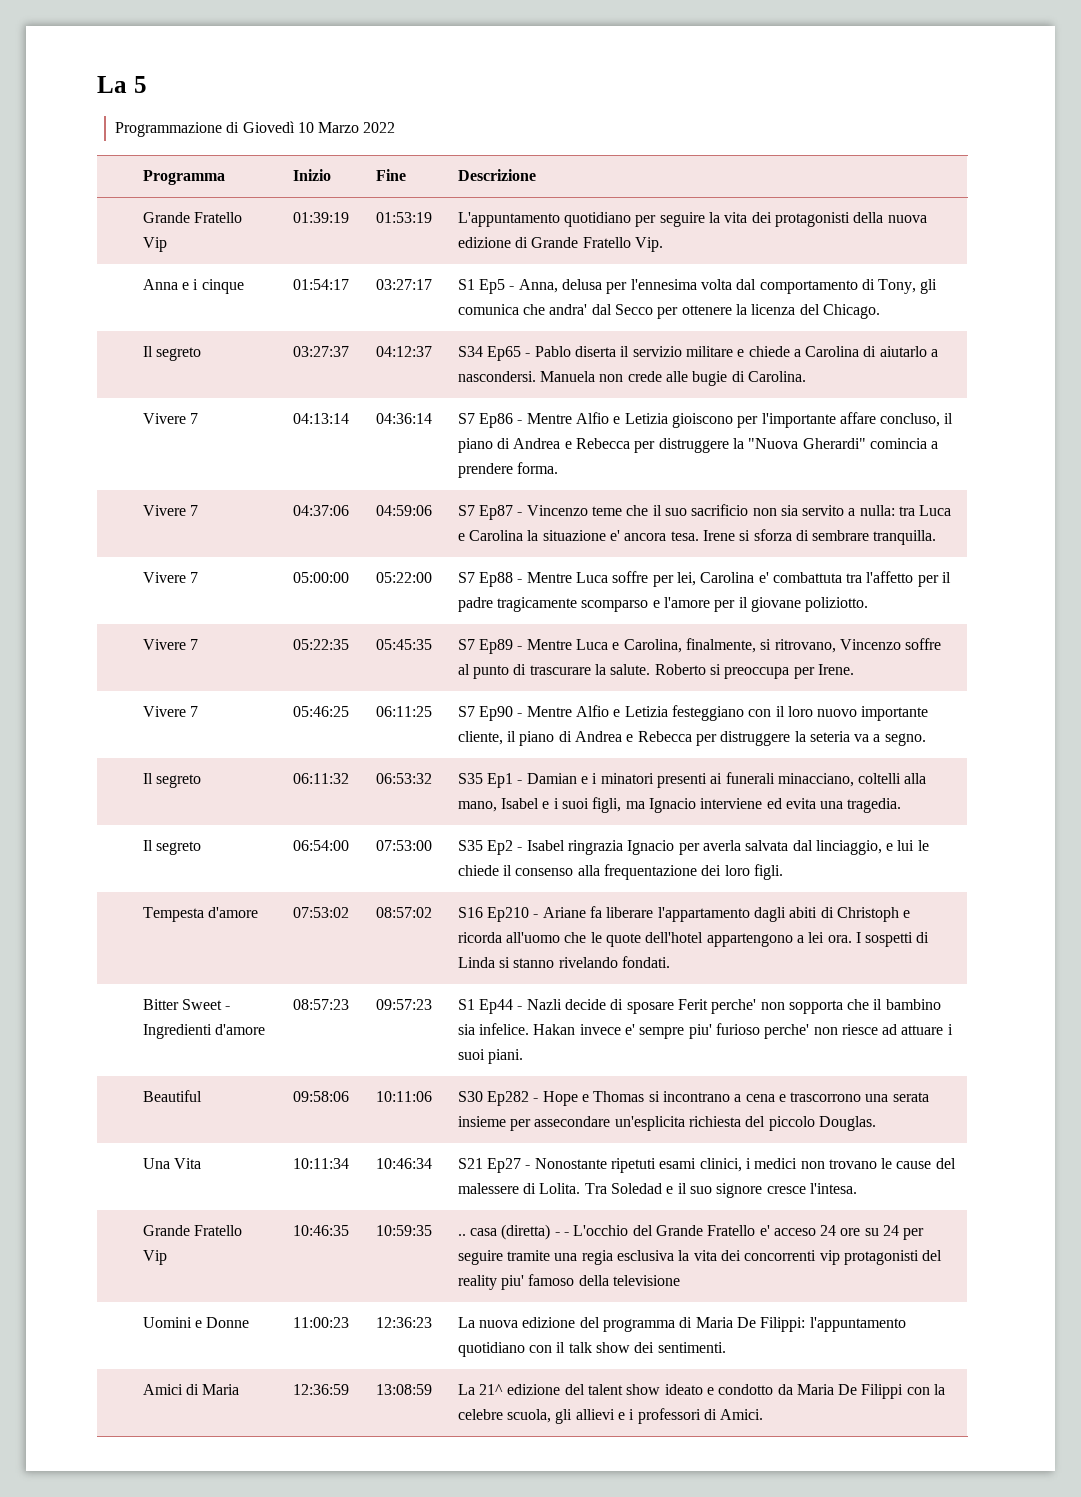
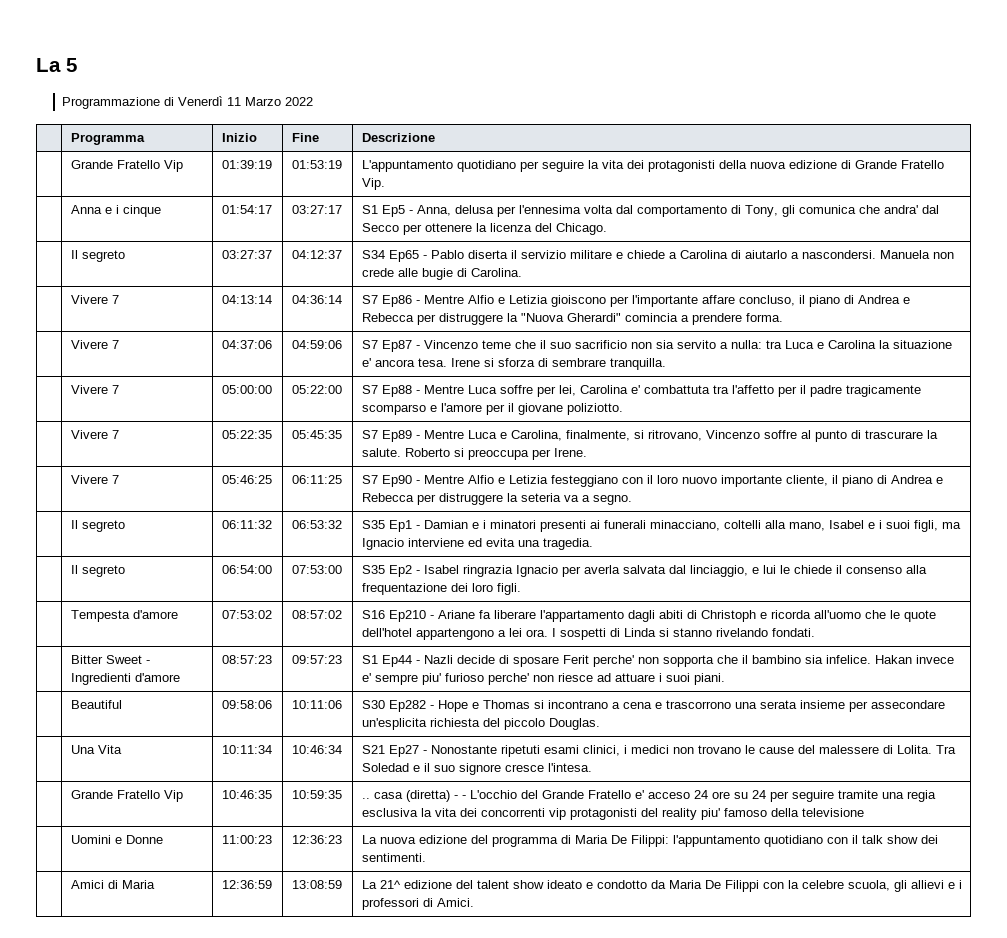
[242,121,314,133] Giovedì 10 -> [177,96,241,106] Venerdì 11

